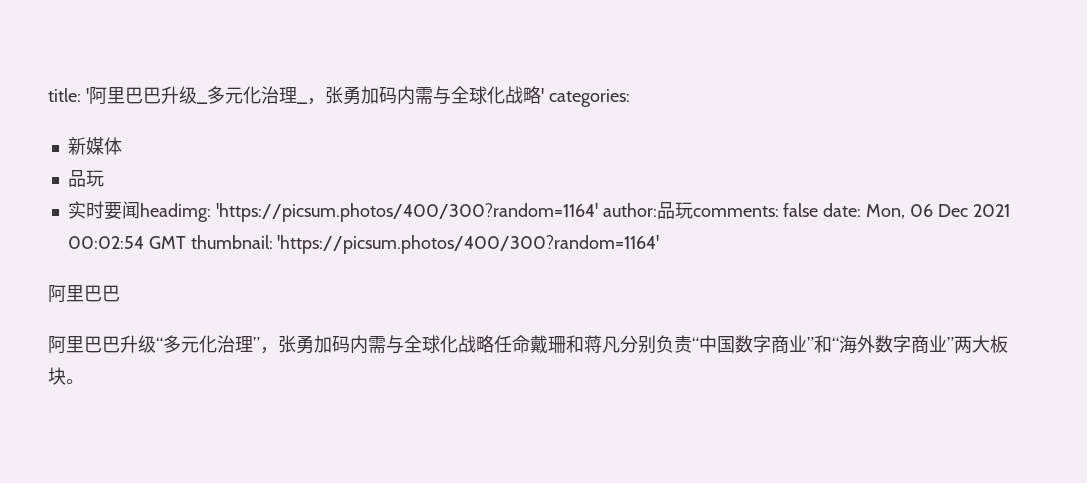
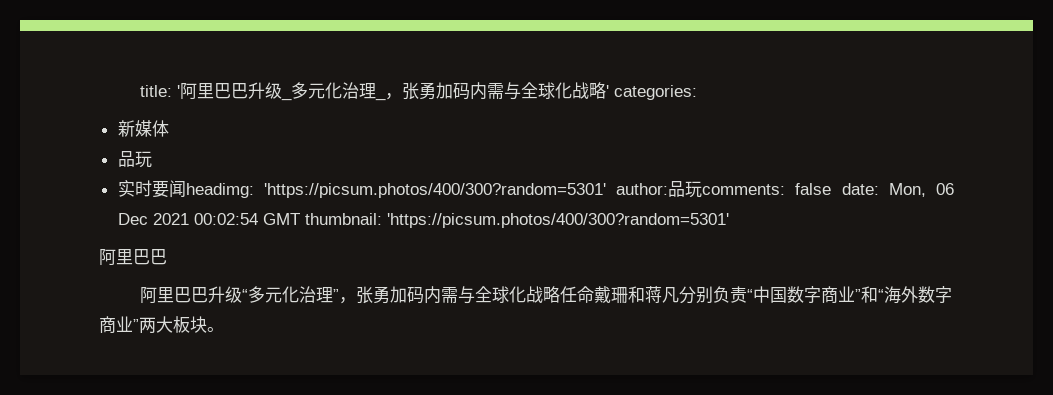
[215,203,598,222] 'https://picsum.photos/400/300?random=1164' -> [263,183,606,198] 'https://picsum.photos/400/300?random=5301'
[277,235,660,254] 'https://picsum.photos/400/300?random=1164' -> [386,213,729,228] 'https://picsum.photos/400/300?random=5301'

